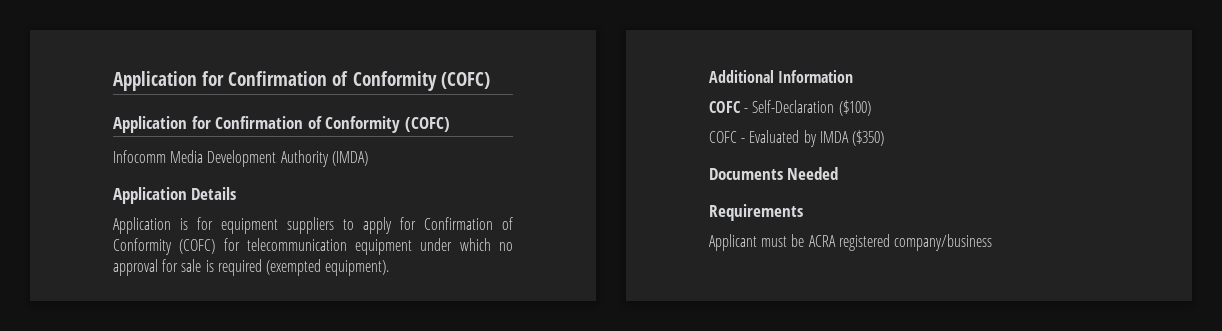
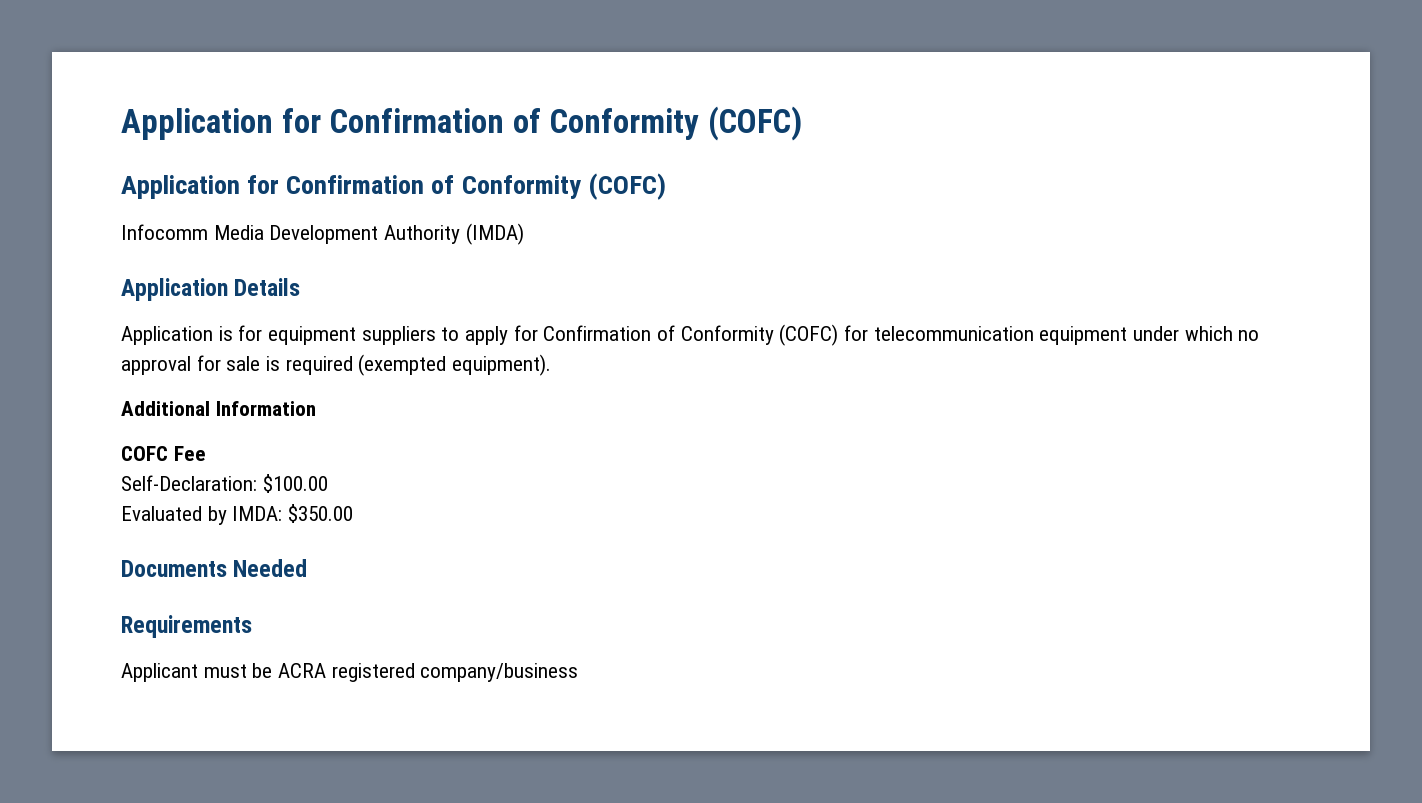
[744,100,871,116] [709,130,884,147] - Self-Declaration ($100) // COFC - Evaluated by IMDA ($350) -> [173,446,206,461] [121,474,328,493] [121,504,354,525] Fee // Self-Declaration: $100.00 // Evaluated by IMDA: $350.00

